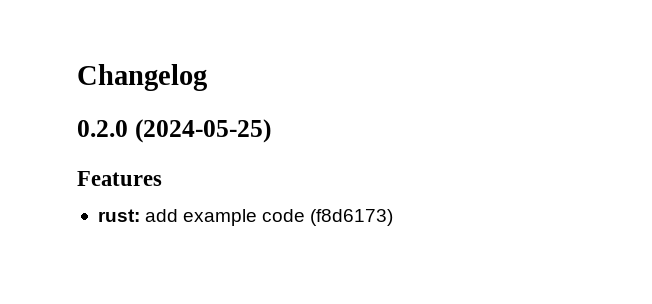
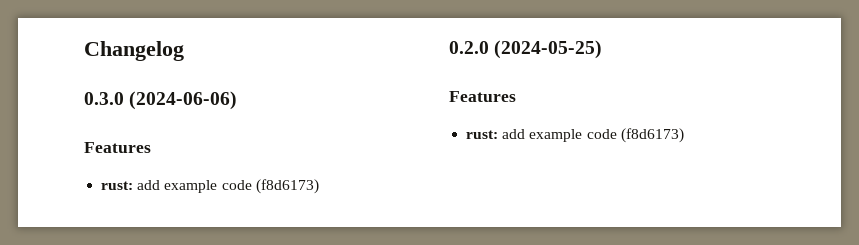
(207, 77) none -> [84,91,238,110] [84,142,151,153] [101,179,319,194] // 0.3.0 (2024-06-06) // Features // rust: add example code (f8d6173)

